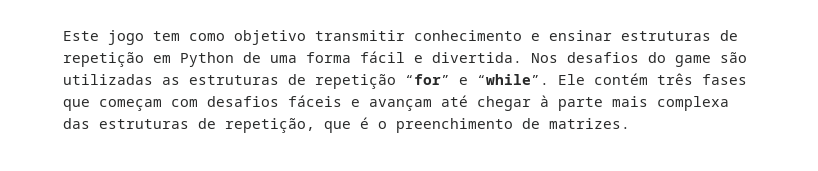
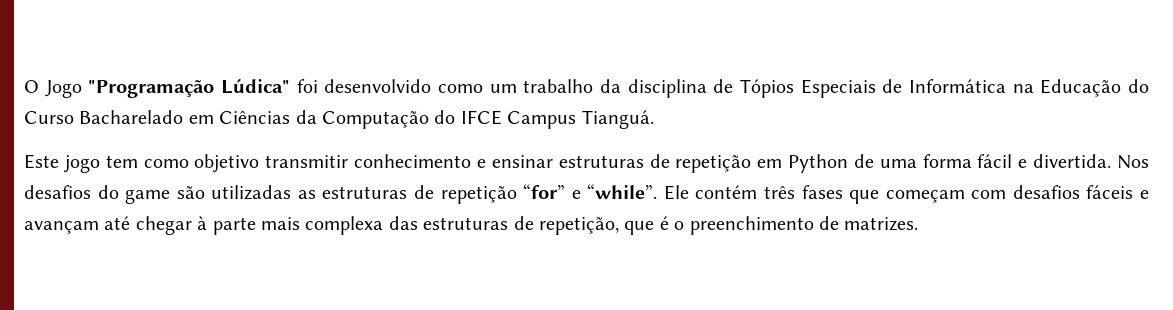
(63, 36) none -> [24,79,1149,98] [24,110,654,129] O Jogo "Programação Lúdica" foi desenvolvido como um trabalho da disciplina de Tópios Especiais de Informática na Educação do Curso Bacharelado em Ciências da Computação do IFCE Campus Tianguá. //

